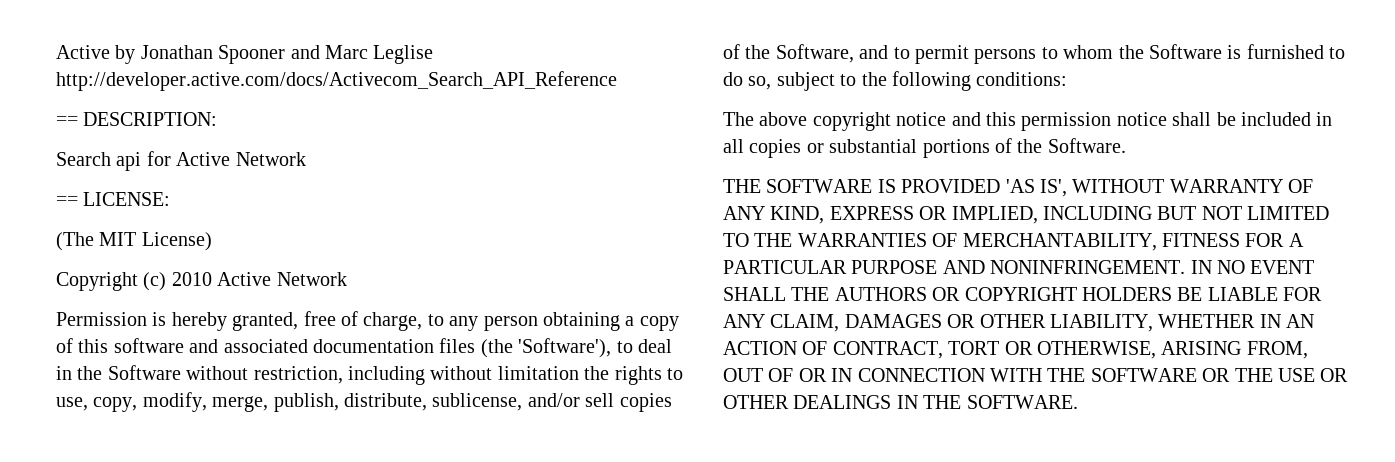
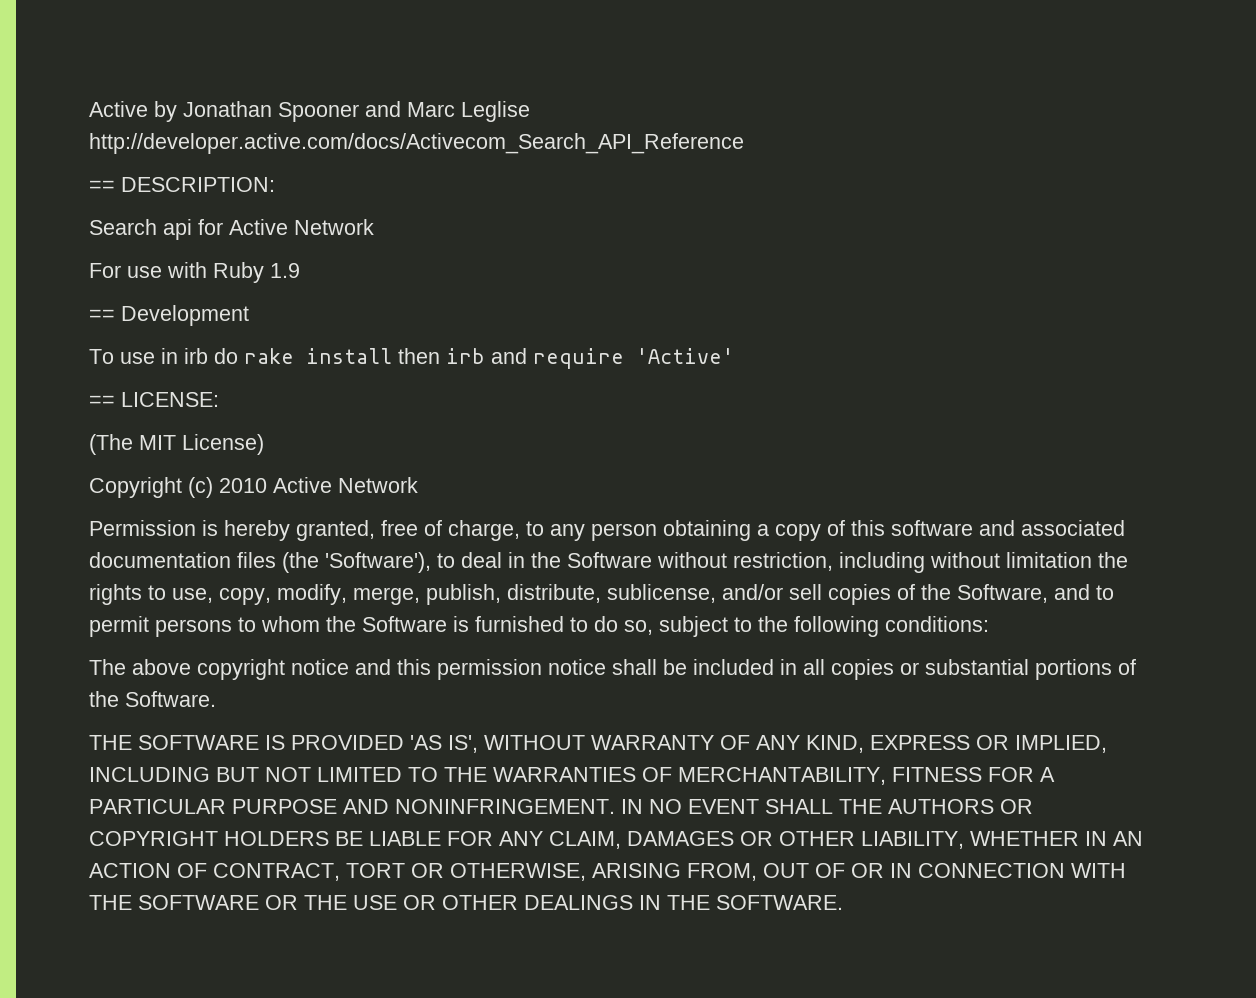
(306, 159) none -> [89,262,300,283] [89,305,249,326] [89,348,734,369] // For use with Ruby 1.9 // == Development // To use in irb do rake install then irb and require 'Active'

